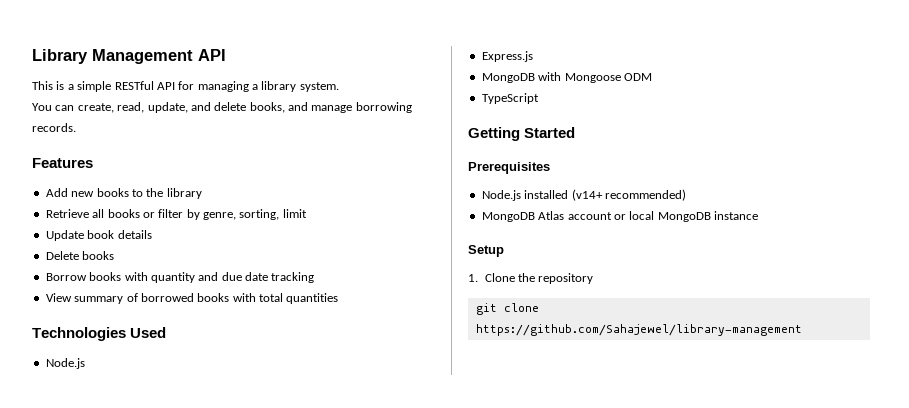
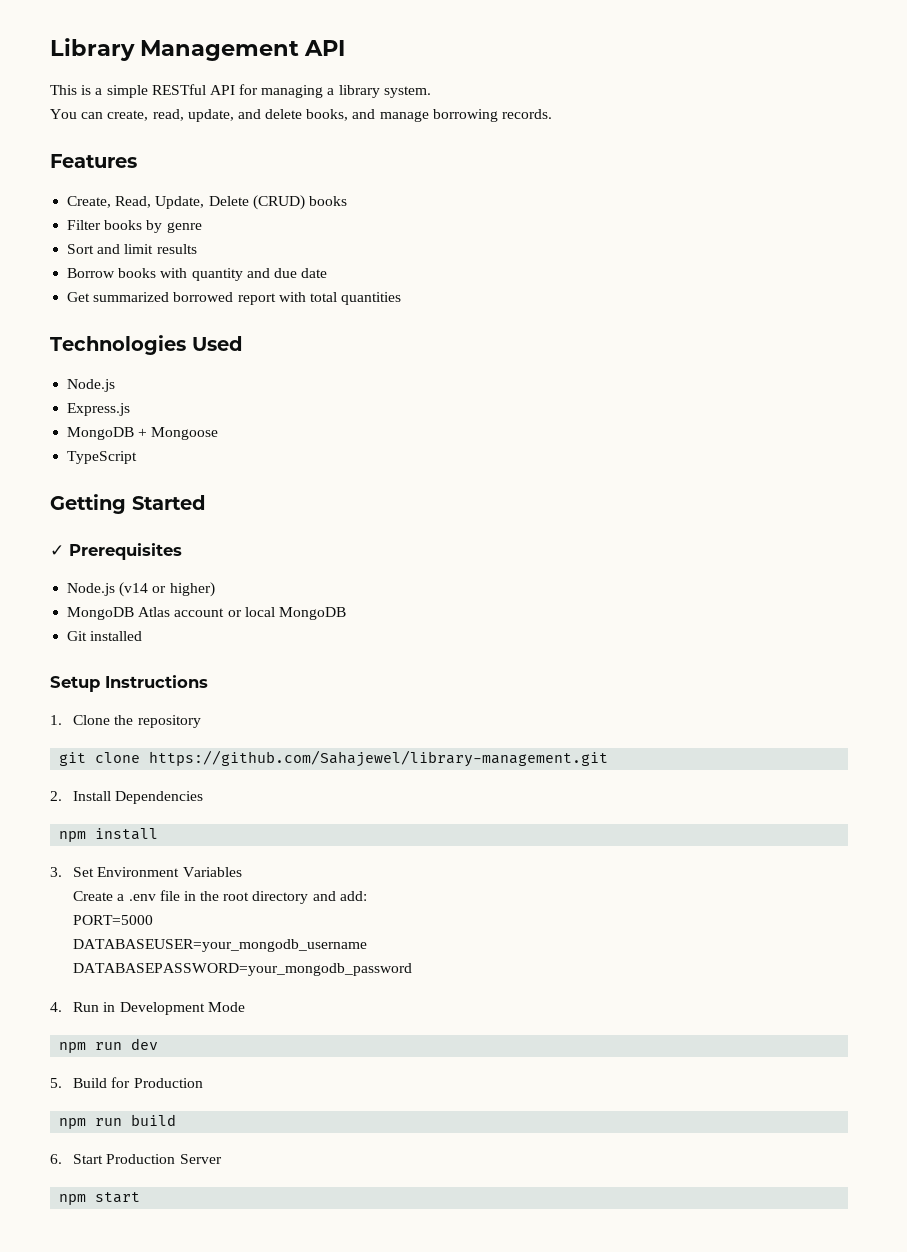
[45,188,202,199] [45,209,307,220] [45,230,152,241] [45,251,115,260] Add new books to the library // Retrieve all books or filter by genre, sorting, limit // Update book details // Delete books -> [67,195,347,210] [67,220,202,233] [67,244,197,254] Create, Read, Update, Delete (CRUD) books // Filter books by genre // Sort and limit results
[271,272,315,283] [45,293,230,304] tracking // View summary of borrowed books -> [67,292,276,305] // Get summarized borrowed report
[538,72,562,81] with -> [138,428,148,437] +
[623,73,652,81] ODM -> (219, 433) none
(576, 132) none -> [50,545,64,556] ✓
[524,189,686,201] installed (v14+ recommended) -> [119,582,215,597] (v14 or higher)
[714,211,758,220] instance -> [67,631,143,641] // Git installed
(504, 251) none -> [105,675,208,688] Instructions
[475,324,802,336] https://github.com/Sahajewel/library-management -> [149,750,609,767] [50,791,204,804] [59,828,159,842] [50,867,242,877] [73,890,367,904] [73,915,154,925] [73,939,368,952] [73,963,413,976] [50,1002,245,1015] [59,1038,159,1053] [50,1077,203,1088] [59,1114,177,1129] [50,1154,222,1164] [59,1192,141,1205] https://github.com/Sahajewel/library-management.git // 2. Install Dependencies // npm install // 3. Set Environment Variables // Create a .env file in the root directory and add: // PORT=5000 // DATABASEUSER=your_mongodb_username // DATABASEPASSWORD=your_mongodb_password // 4. Run in Development Mode // npm run dev // 5. Build for Production // npm run build // 6. Start Production Server // npm start

